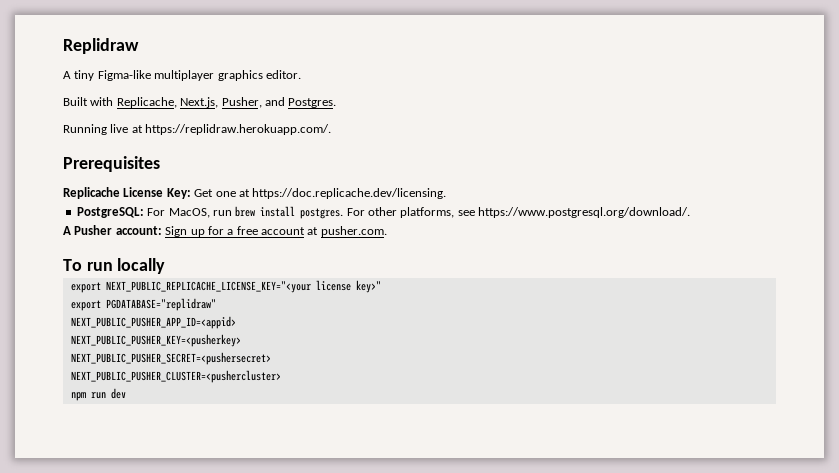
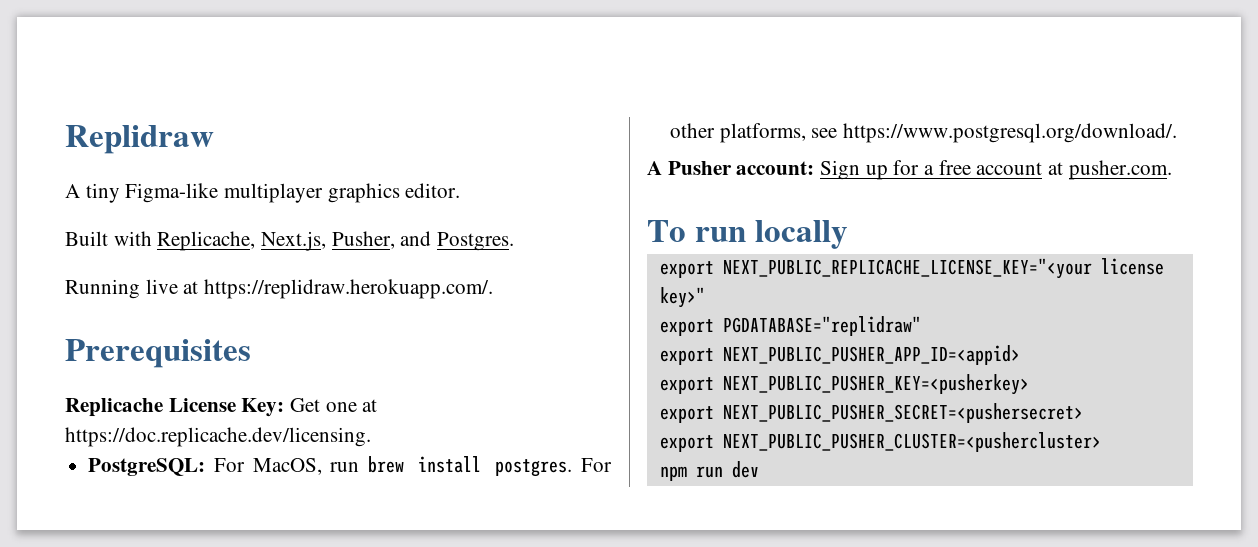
(216, 304) none -> [659,348,714,365] export
(236, 322) none -> [659,377,714,394] export
(241, 340) none -> [659,406,714,423] export
(271, 358) none -> [659,435,714,452] export

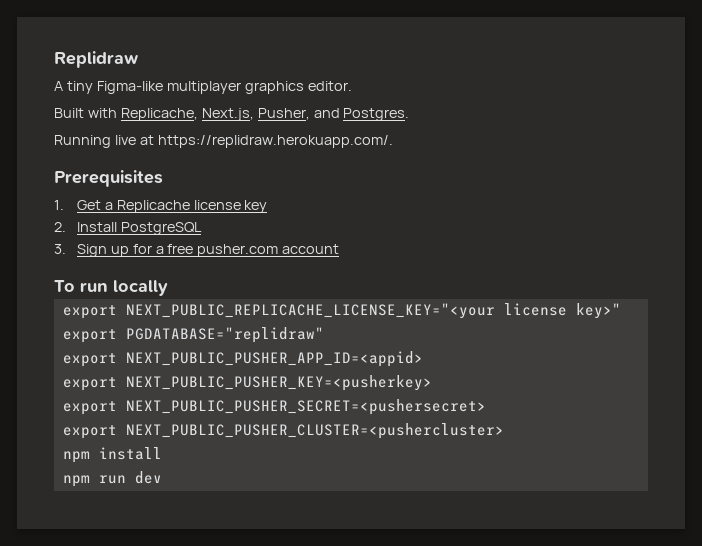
[65,398,378,417] [65,427,371,447] [88,456,612,477] [670,123,1178,143] [647,161,815,175] Replicache License Key: Get one at https://doc.replicache.dev/licensing. // PostgreSQL: For MacOS, run brew install postgres. For other platforms, see https://www.postgresql.org/download/. // A Pusher account: -> [54,200,268,213] [54,222,202,235] [54,244,66,254] 1. Get a Replicache license key // 2. Install PostgreSQL // 3.
(971, 167) none -> [197,244,279,257] pusher.com
[1048,160,1172,180] at pusher.com. -> (340, 249) none
(1101, 442) none -> [62,447,162,463] // npm install

